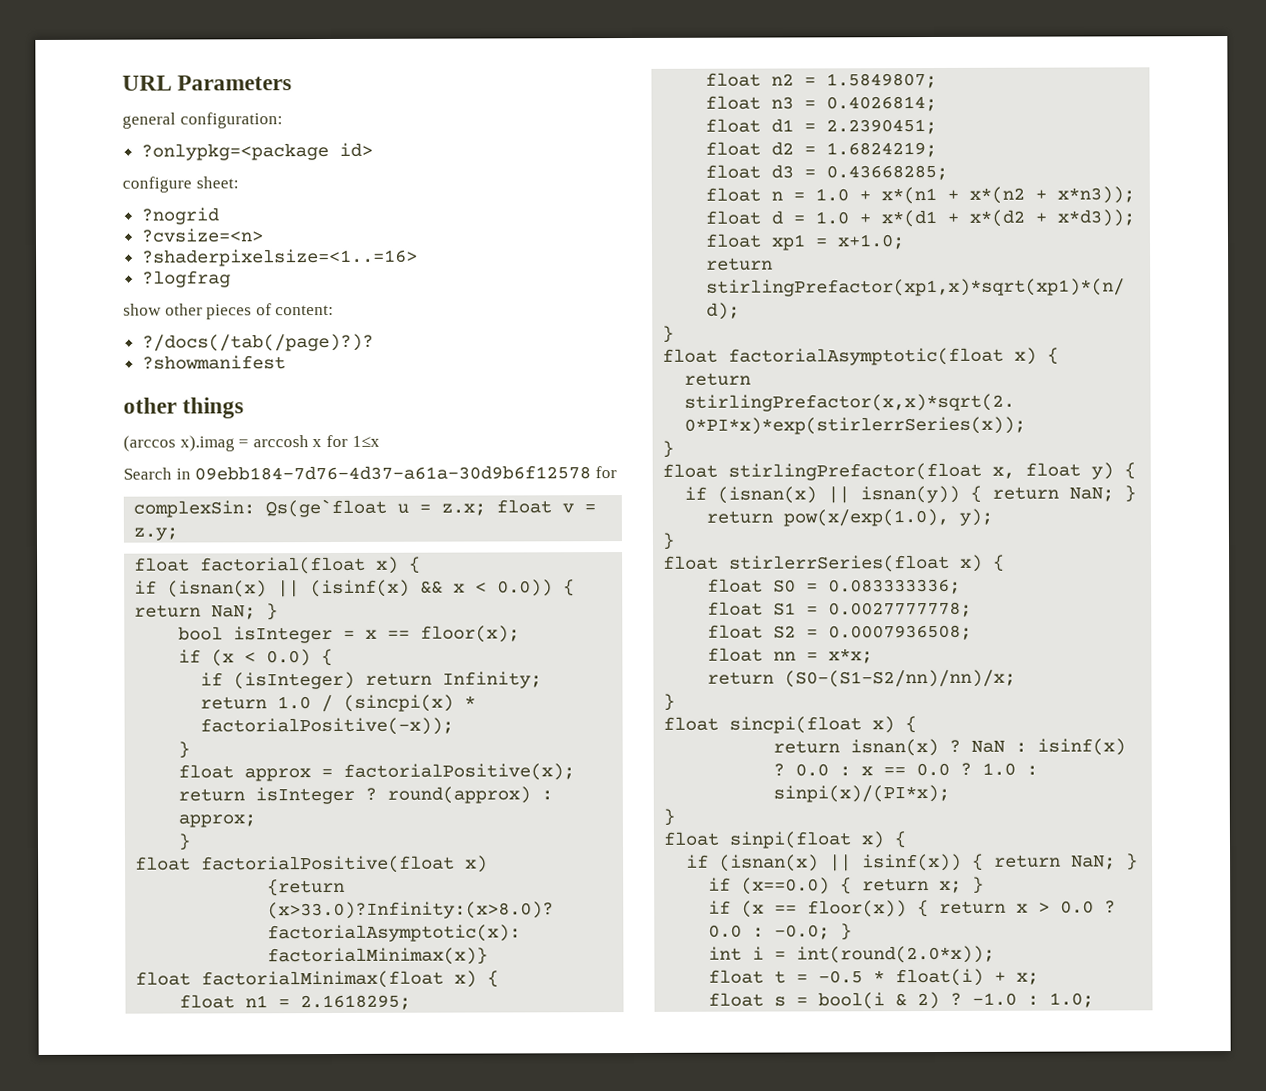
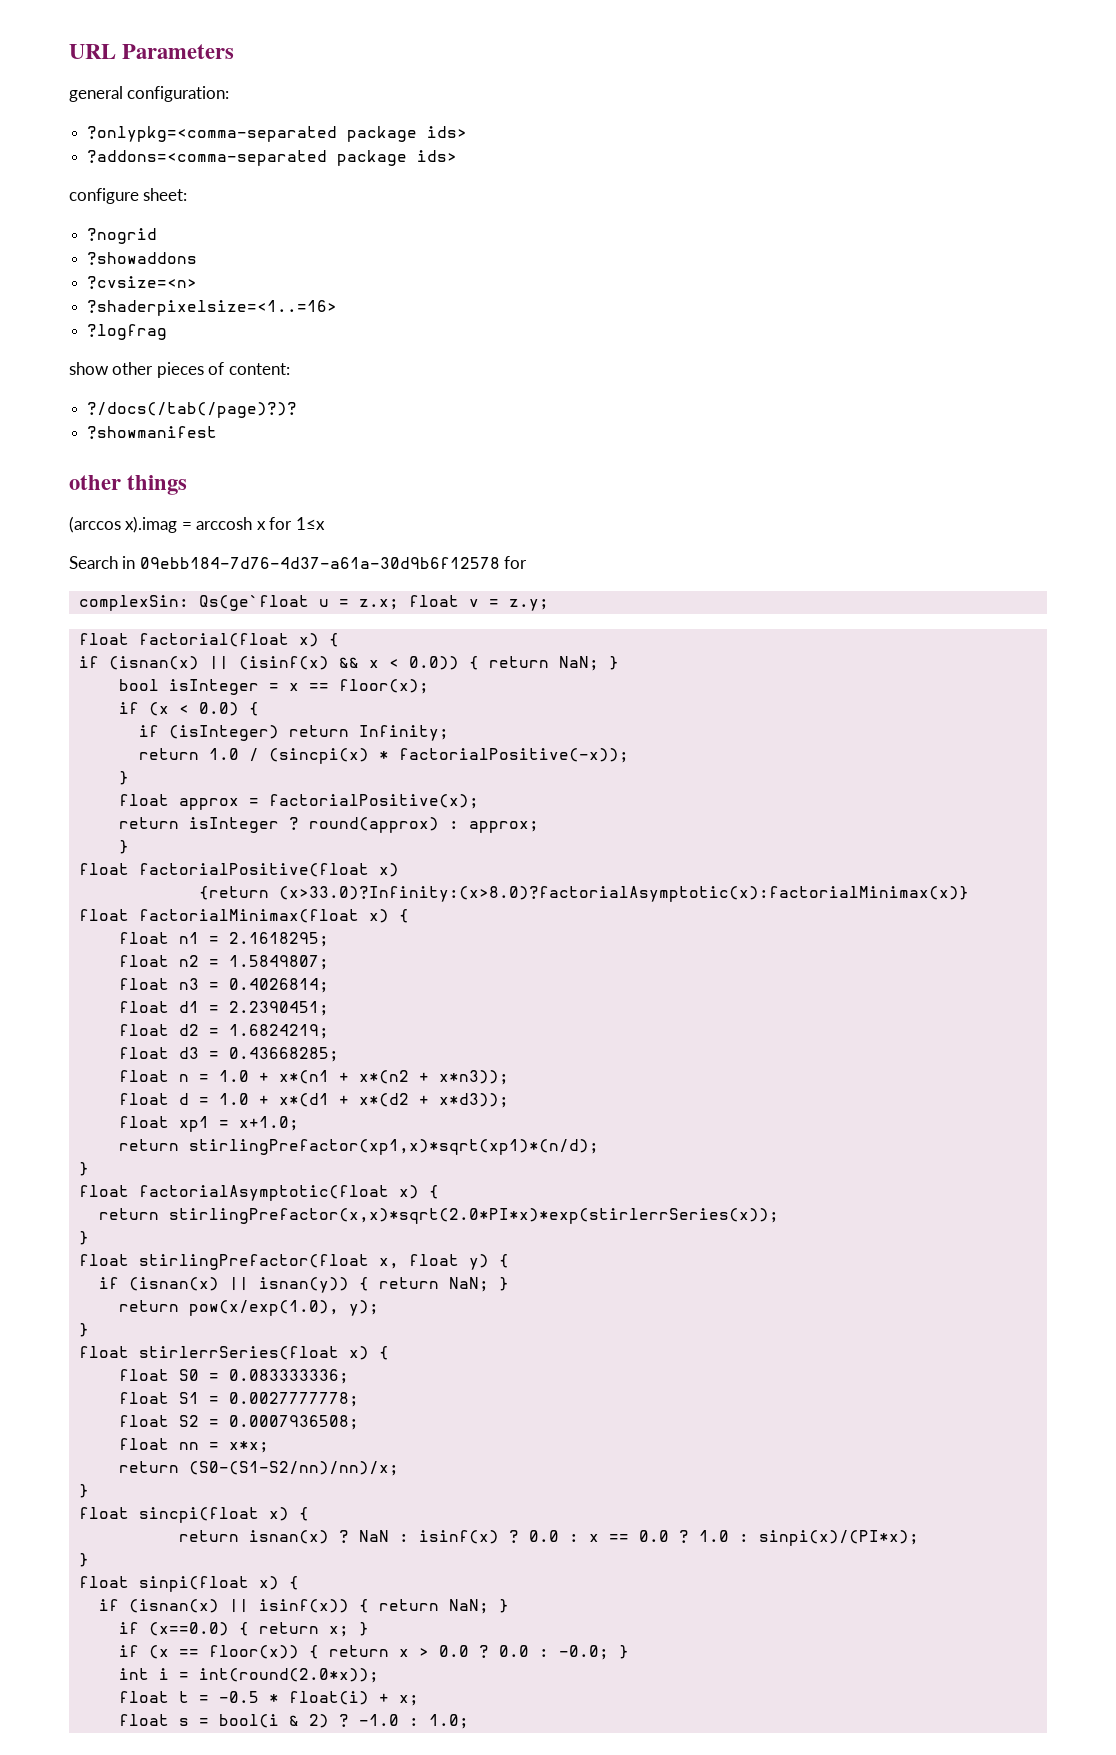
[140,142,373,161] ?onlypkg=<package id> -> [87,126,468,142] [87,150,458,166] ?onlypkg=<comma-separated package ids> // ?addons=<comma-separated package ids>
(219, 216) none -> [87,252,198,265] // ?showaddons

